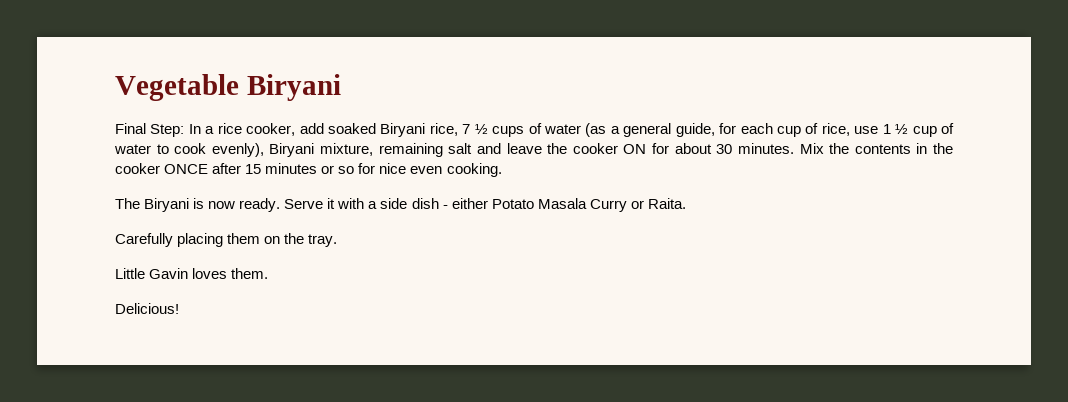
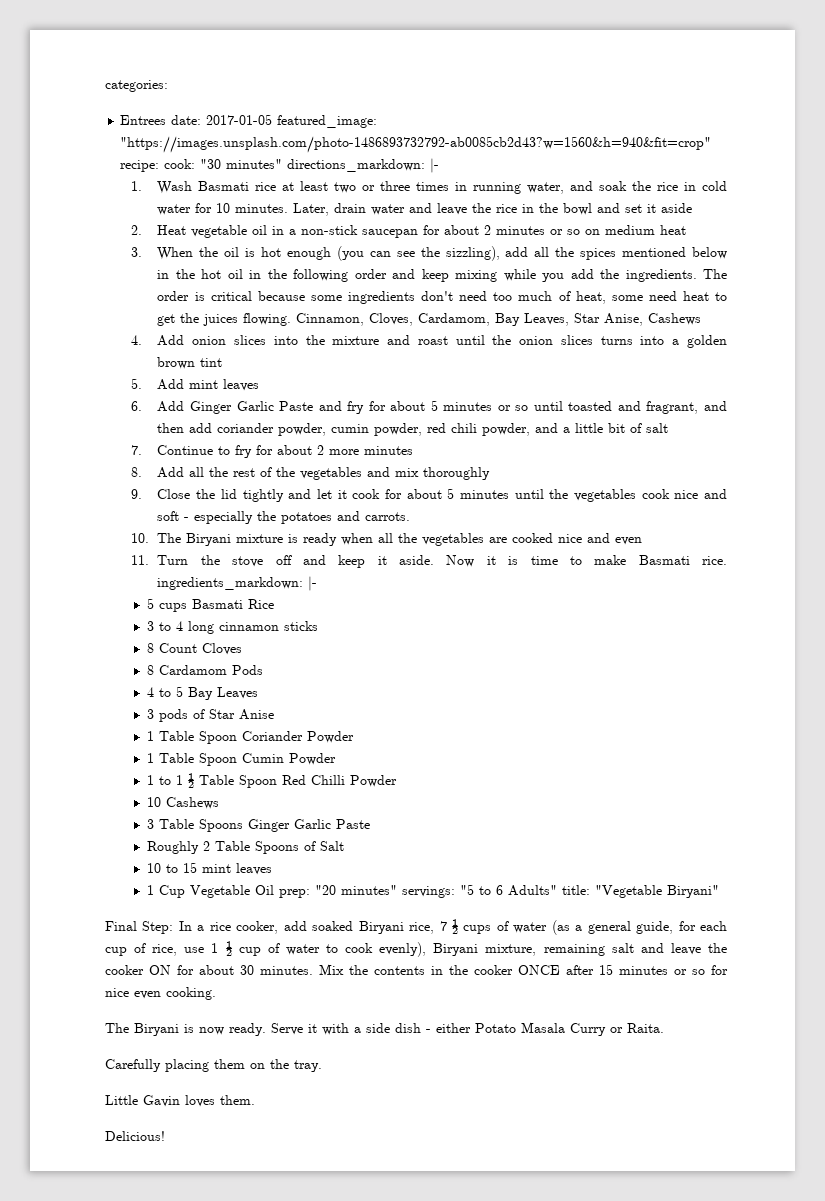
[115,74,341,101] Vegetable Biryani -> [105,80,168,92] [120,114,378,128] [120,136,712,153] [120,158,440,173] [131,181,728,194] [157,203,693,216] [131,225,687,238] [131,246,727,261] [157,269,727,282] [157,291,728,304] [157,313,702,326] [131,335,728,348] [157,357,223,369] [131,378,260,391] [131,400,727,414] [157,423,669,436] [131,445,414,458] [131,467,491,480] [131,488,727,502] [157,511,411,524] [131,533,643,546] [131,555,727,568] [157,576,318,591] [146,598,274,612] [146,621,318,634] [146,643,242,655] [146,665,263,675] [146,686,258,700] [146,709,274,722] [146,731,354,744] [146,753,336,766] [146,773,397,788] [146,797,219,809] [146,819,370,832] [146,841,344,854] [146,862,272,875] [146,884,719,898] categories: // Entrees date: 2017-01-05 featured_image: "https://images.unsplash.com/photo-1486893732792-ab0085cb2d43?w=1560&h=940&fit=crop" recipe: cook: "30 minutes" directions_markdown: |- // 1. Wash Basmati rice at least two or three times in running water, and soak the rice in cold water for 10 minutes. Later, drain water and leave the rice in the bowl and set it aside // 2. Heat vegetable oil in a non-stick saucepan for about 2 minutes or so on medium heat // 3. When the oil is hot enough (you can see the sizzling), add all the spices mentioned below in the hot oil in the following order and keep mixing while you add the ingredients. The order is critical because some ingredients don't need too much of heat, some need heat to get the juices flowing. Cinnamon, Cloves, Cardamom, Bay Leaves, Star Anise, Cashews // 4. Add onion slices into the mixture and roast until the onion slices turns into a golden brown tint // 5. Add mint leaves // 6. Add Ginger Garlic Paste and fry for about 5 minutes or so until toasted and fragrant, and then add coriander powder, cumin powder, red chili powder, and a little bit of salt // 7. Continue to fry for about 2 more minutes // 8. Add all the rest of the vegetables and mix thoroughly // 9. Close the lid tightly and let it cook for about 5 minutes until the vegetables cook nice and soft - especially the potatoes and carrots. // 10. The Biryani mixture is ready when all the vegetables are cooked nice and even // 11. Turn the stove off and keep it aside. Now it is time to make Basmati rice. ingredients_markdown: |- // 5 cups Basmati Rice // 3 to 4 long cinnamon sticks // 8 Count Cloves // 8 Cardamom Pods // 4 to 5 Bay Leaves // 3 pods of Star Anise // 1 Table Spoon Coriander Powder // 1 Table Spoon Cumin Powder // 1 to 1 ½ Table Spoon Red Chilli Powder // 10 Cashews // 3 Table Spoons Ginger Garlic Paste // Roughly 2 Table Spoons of Salt // 10 to 15 mint leaves // 1 Cup Vegetable Oil prep: "20 minutes" servings: "5 to 6 Adults" title: "Vegetable Biryani"

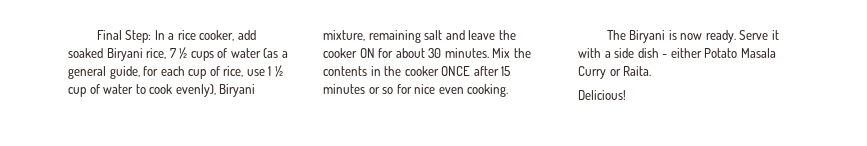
[105,80,168,92] [120,114,378,128] [120,136,712,153] [120,158,440,173] [131,181,728,194] [157,203,693,216] [131,225,687,238] [131,246,727,261] [157,269,727,282] [157,291,728,304] [157,313,702,326] [131,335,728,348] [157,357,223,369] [131,378,260,391] [131,400,727,414] [157,423,669,436] [131,445,414,458] [131,467,491,480] [131,488,727,502] [157,511,411,524] [131,533,643,546] [131,555,727,568] [157,576,318,591] [146,598,274,612] [146,621,318,634] [146,643,242,655] [146,665,263,675] [146,686,258,700] [146,709,274,722] [146,731,354,744] [146,753,336,766] [146,773,397,788] [146,797,219,809] [146,819,370,832] [146,841,344,854] [146,862,272,875] [146,884,719,898] categories: // Entrees date: 2017-01-05 featured_image: "https://images.unsplash.com/photo-1486893732792-ab0085cb2d43?w=1560&h=940&fit=crop" recipe: cook: "30 minutes" directions_markdown: |- // 1. Wash Basmati rice at least two or three times in running water, and soak the rice in cold water for 10 minutes. Later, drain water and leave the rice in the bowl and set it aside // 2. Heat vegetable oil in a non-stick saucepan for about 2 minutes or so on medium heat // 3. When the oil is hot enough (you can see the sizzling), add all the spices mentioned below in the hot oil in the following order and keep mixing while you add the ingredients. The order is critical because some ingredients don't need too much of heat, some need heat to get the juices flowing. Cinnamon, Cloves, Cardamom, Bay Leaves, Star Anise, Cashews // 4. Add onion slices into the mixture and roast until the onion slices turns into a golden brown tint // 5. Add mint leaves // 6. Add Ginger Garlic Paste and fry for about 5 minutes or so until toasted and fragrant, and then add coriander powder, cumin powder, red chili powder, and a little bit of salt // 7. Continue to fry for about 2 more minutes // 8. Add all the rest of the vegetables and mix thoroughly // 9. Close the lid tightly and let it cook for about 5 minutes until the vegetables cook nice and soft - especially the potatoes and carrots. // 10. The Biryani mixture is ready when all the vegetables are cooked nice and even // 11. Turn the stove off and keep it aside. Now it is time to make Basmati rice. ingredients_markdown: |- // 5 cups Basmati Rice // 3 to 4 long cinnamon sticks // 8 Count Cloves // 8 Cardamom Pods // 4 to 5 Bay Leaves // 3 pods of Star Anise // 1 Table Spoon Coriander Powder // 1 Table Spoon Cumin Powder // 1 to 1 ½ Table Spoon Red Chilli Powder // 10 Cashews // 3 Table Spoons Ginger Garlic Paste // Roughly 2 Table Spoons of Salt // 10 to 15 mint leaves // 1 Cup Vegetable Oil prep: "20 minutes" servings: "5 to 6 Adults" title: "Vegetable Biryani" // -> (96, 35) none
[105,1059,322,1072] [105,1095,255,1107] // Carefully placing them on the tray. // Little Gavin loves them. -> (652, 71) none

